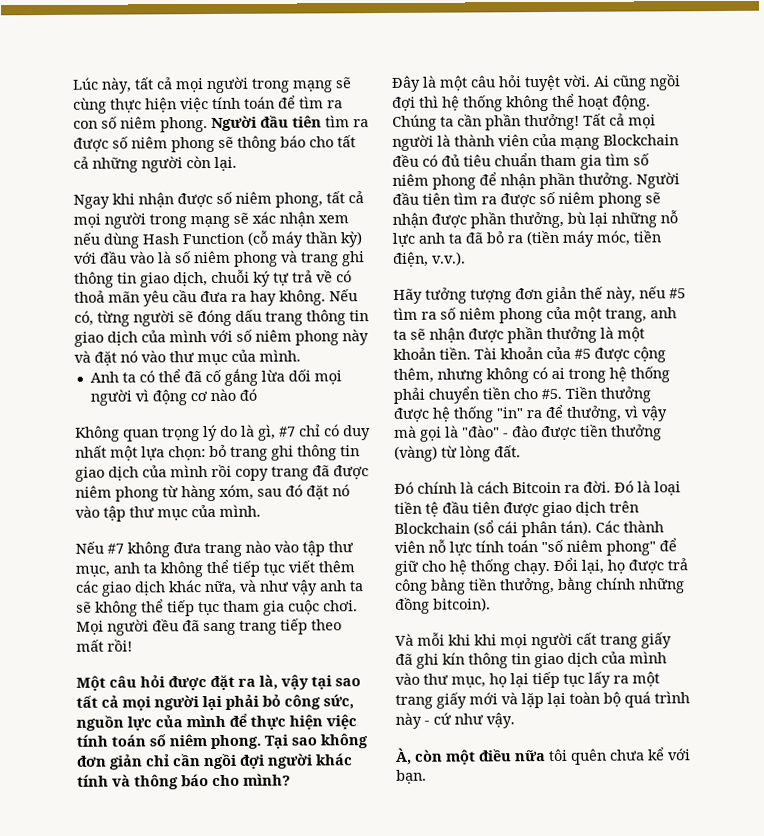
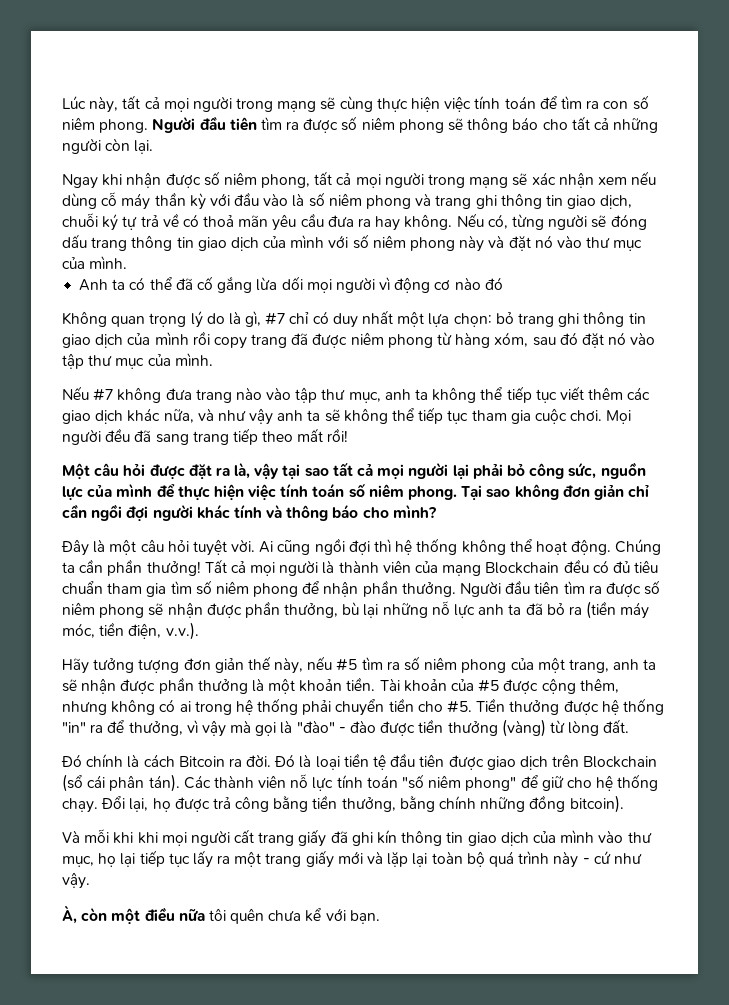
[142,230,268,246] Hash Function (cỗ -> [101,192,118,206] cỗ
[340,231,362,248] kỳ) -> [189,193,206,210] kỳ

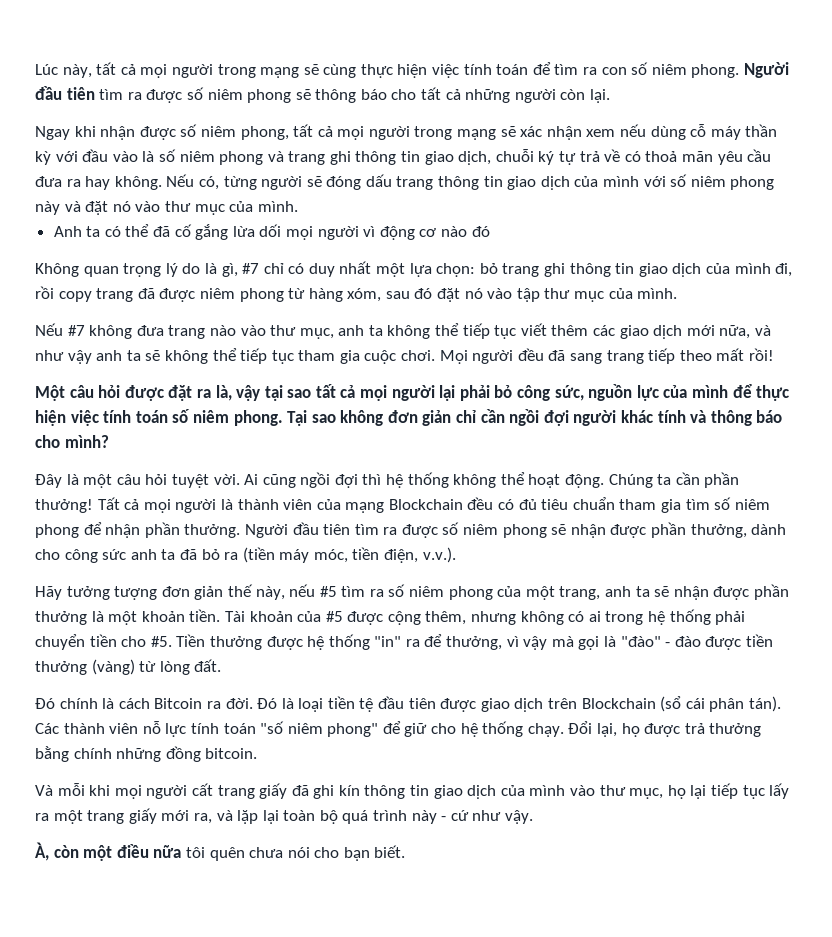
(189, 338) none -> [775,263,793,277] đi,
[295,387,318,403] tập -> (266, 330) none
[127,408,161,422] khác -> [686,325,715,336] mới
[342,601,476,618] bù lại những nỗ lực -> [751,524,787,535] [35,549,127,563] dành cho công sức
[235,795,396,812] công bằng tiền thưởng, -> [709,723,762,737] thưởng
[569,795,624,813] bitcoin). -> [205,748,258,759] bitcoin.
[137,832,158,844] khi -> (111, 790) none
(363, 857) none -> [193,813,212,824] ra,
[305,908,380,924] kể với bạn. -> [287,845,406,861] nói cho bạn biết.

